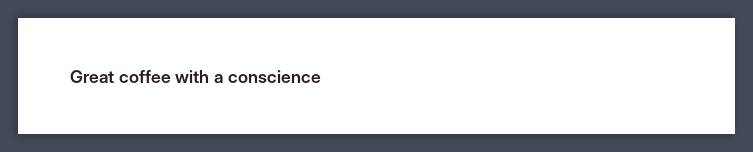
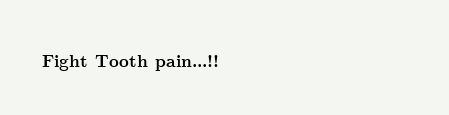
[70,70,321,83] Great coffee with a conscience -> [42,55,219,71] Fight Tooth pain...!!

